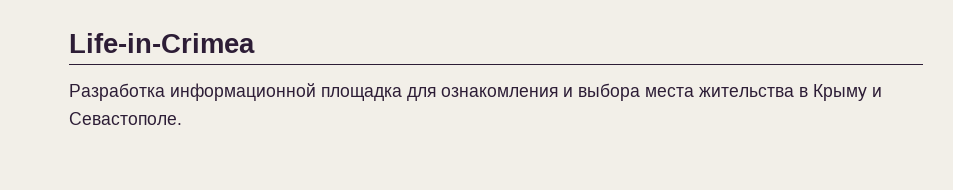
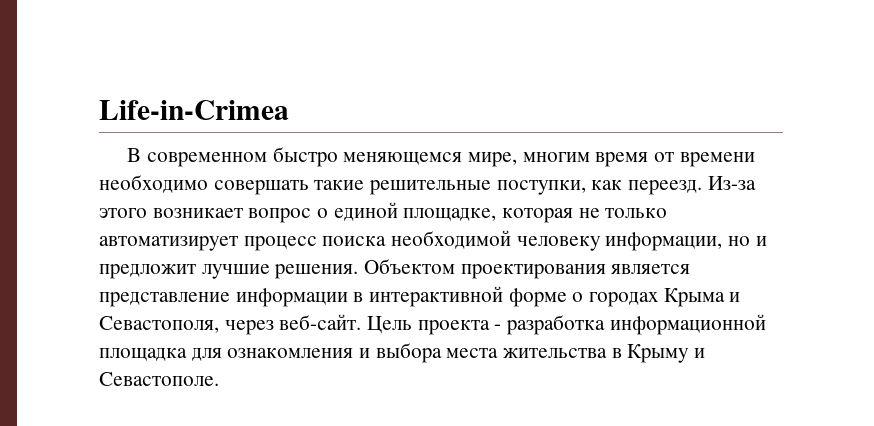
[69,83,165,101] Разработка -> [127,147,755,167] [99,175,756,195] [99,202,668,223] [99,230,767,251] [99,259,691,279] [99,286,741,307] [99,314,606,335] В современном быстро меняющемся мире, многим время от времени необходимо совершать такие решительные поступки, как переезд. Из-за этого возникает вопрос о единой площадке, которая не только автоматизирует процесс поиска необходимой человеку информации, но и предложит лучшие решения. Объектом проектирования является представление информации в интерактивной форме о городах Крыма и Севастополя, через веб-сайт. Цель проекта - разработка

